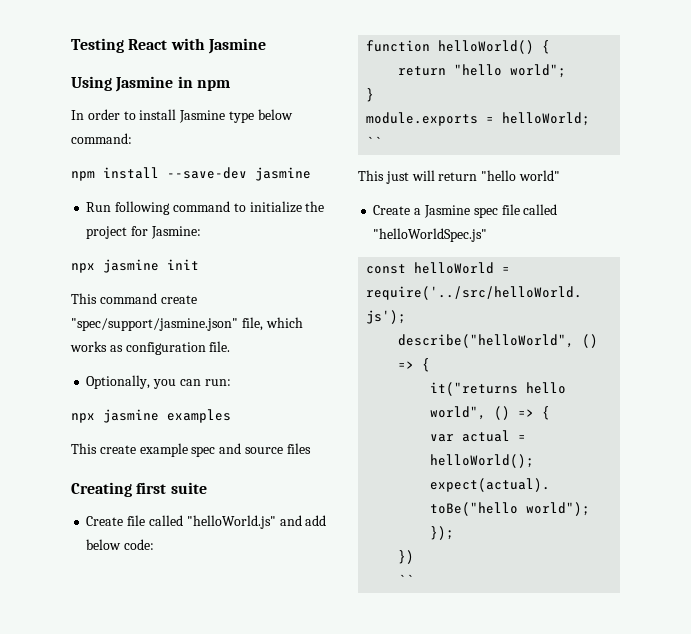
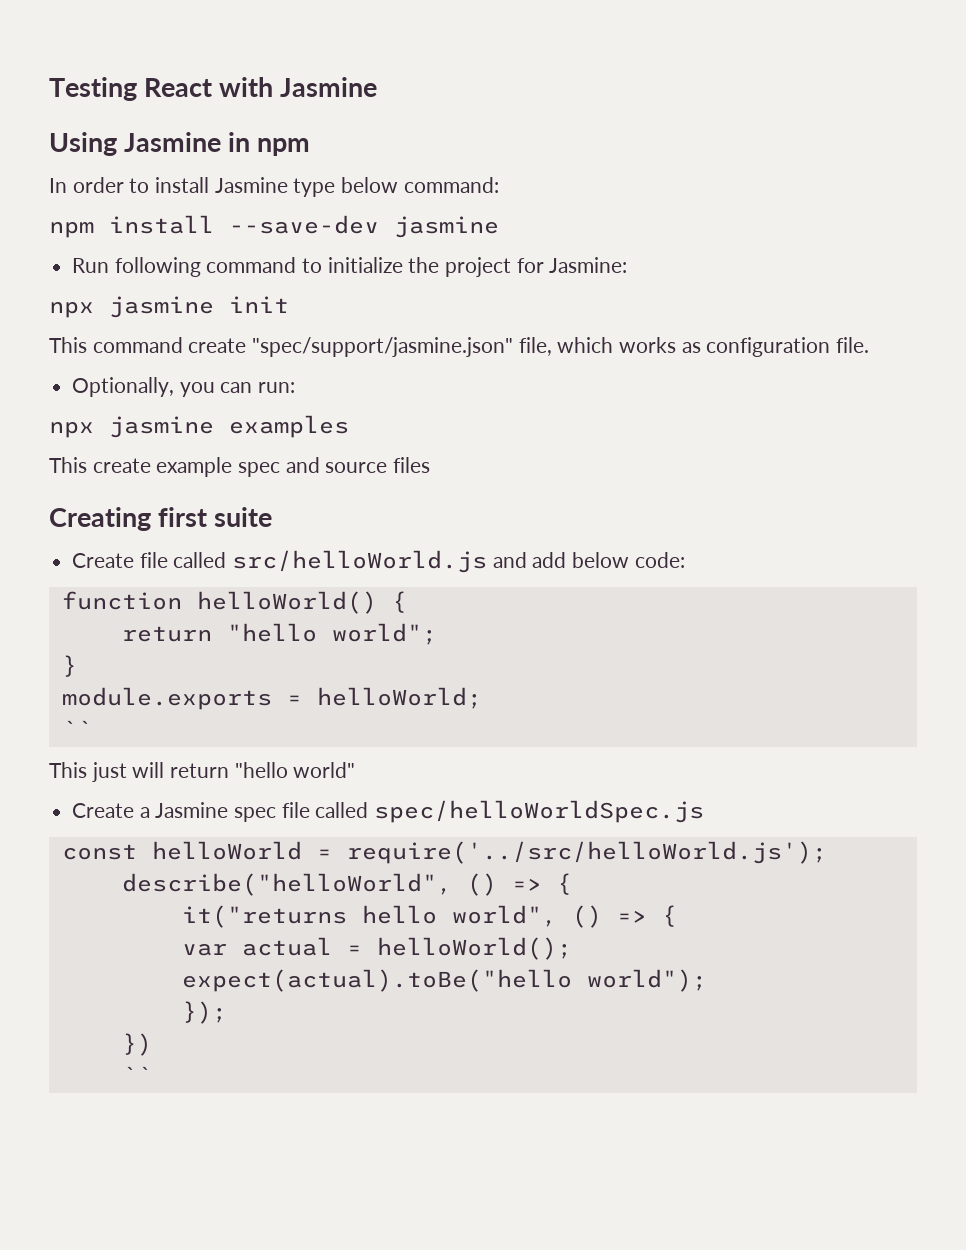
[186,515,276,529] "helloWorld.js" -> [232,550,488,573] src/helloWorld.js
[373,228,488,242] "helloWorldSpec.js" -> [374,800,705,823] spec/helloWorldSpec.js

